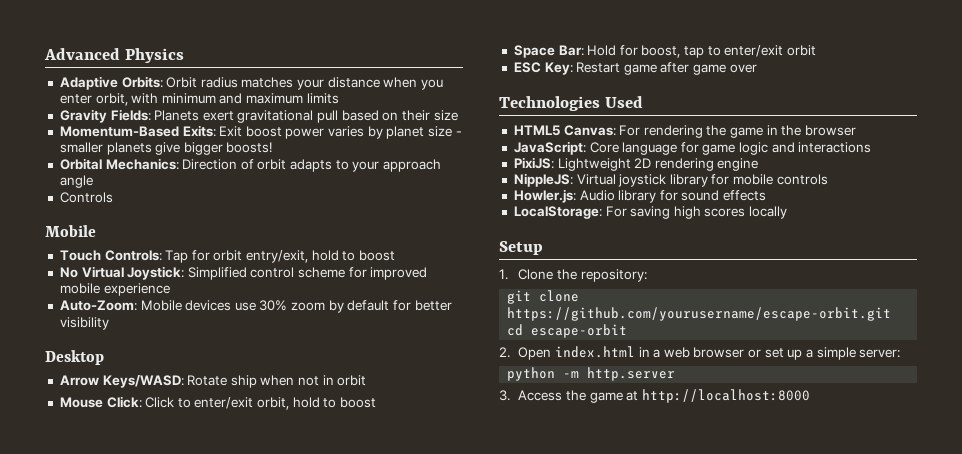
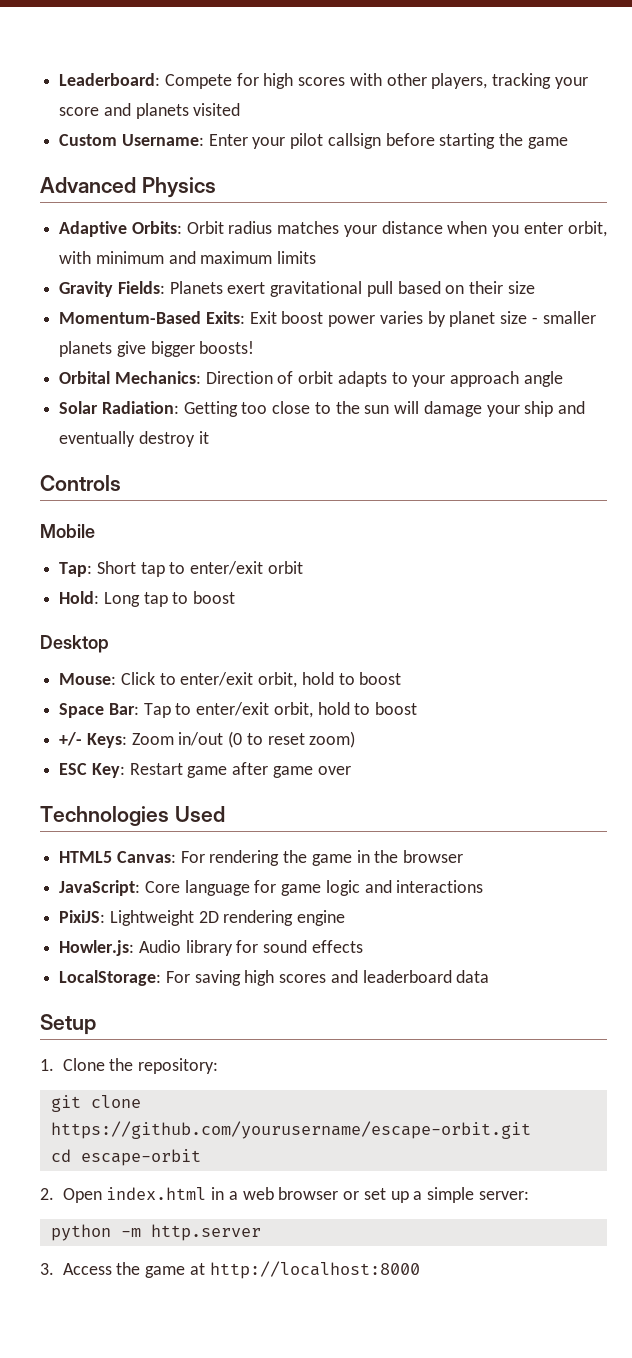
(44, 54) none -> [59,73,588,89] [59,103,241,119] [59,133,568,149] Leaderboard: Compete for high scores with other players, tracking your score and planets visited // Custom Username: Enter your pilot callsign before starting the game //
[59,192,113,203] [45,225,96,237] [59,250,396,263] [59,266,428,280] [59,283,170,296] [59,300,452,313] [59,317,109,330] [45,350,104,365] [59,375,367,388] [59,396,142,408] Controls // Mobile // Touch Controls: Tap for orbit entry/exit, hold to boost // No Virtual Joystick: Simplified control scheme for improved mobile experience // Auto-Zoom: Mobile devices use 30% zoom by default for better visibility // Desktop // Arrow Keys/WASD: Rotate ship when not in orbit // Mouse Click: -> [59,401,585,417] [59,431,209,447] [40,475,121,491] [40,524,95,538] [59,561,303,577] [59,591,236,607] [40,635,109,653] [59,673,117,685] Solar Radiation: Getting too close to the sun will damage your ship and eventually destroy it // Controls // Mobile // Tap: Short tap to enter/exit orbit // Hold: Long tap to boost // Desktop // Mouse:
[587,45,817,58] Hold for boost, tap to enter/exit orbit -> [143,702,418,718] [59,731,356,748] Tap to enter/exit orbit, hold to boost // +/- Keys: Zoom in/out (0 to reset zoom)
[513,173,828,187] // NippleJS: Virtual joystick library for mobile controls -> (346, 918) none
[749,206,788,219] locally -> [330,970,490,983] and leaderboard data

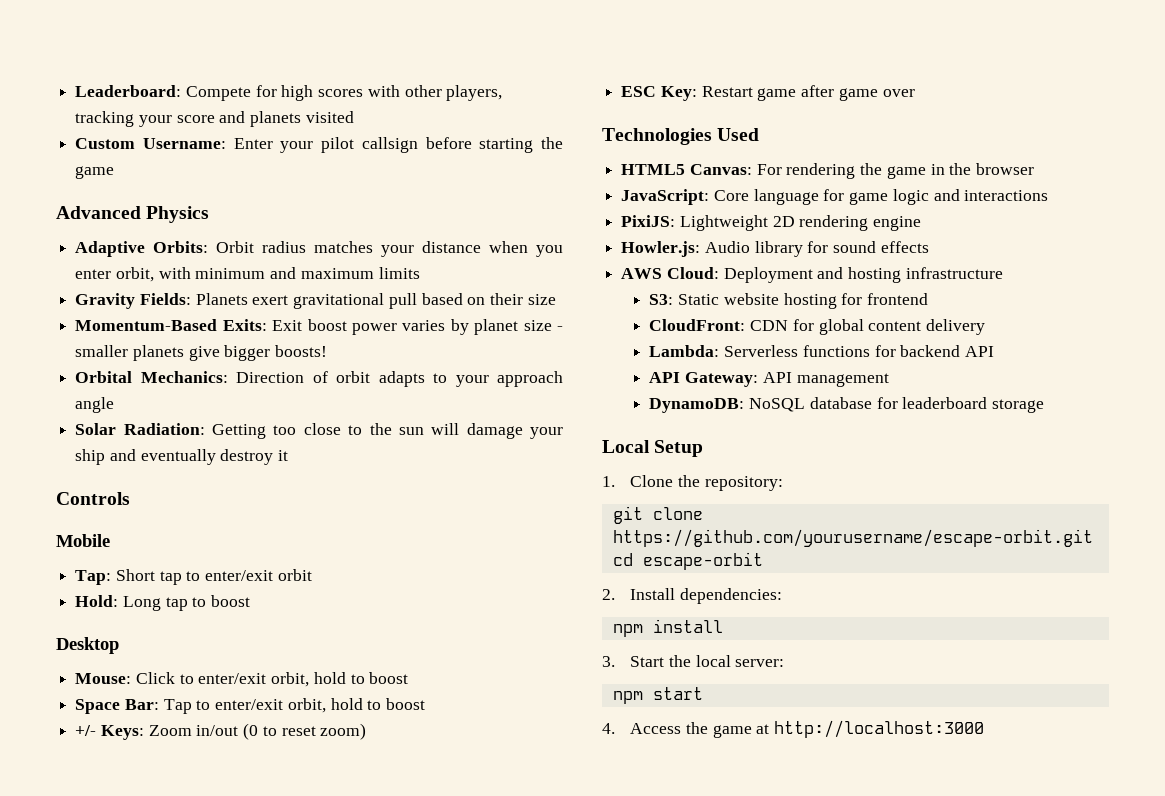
[59,970,490,986] LocalStorage: For saving high scores and leaderboard data // -> [621,267,1003,283] [649,293,929,309] [649,319,986,335] [649,345,995,357] [649,372,889,387] [649,397,1045,413] [602,440,650,453] AWS Cloud: Deployment and hosting infrastructure // S3: Static website hosting for frontend // CloudFront: CDN for global content delivery // Lambda: Serverless functions for backend API // API Gateway: API management // DynamoDB: NoSQL database for leaderboard storage // Local
[62,1187,529,1203] [50,1224,261,1241] [40,1263,54,1275] Open index.html in a web browser or set up a simple server: // python -m http.server // 3. -> [630,588,782,604] [612,619,723,637] [602,655,785,667] [612,687,703,704] [602,723,615,734] Install dependencies: // npm install // 3. Start the local server: // npm start // 4.
[209,1261,420,1279] http://localhost:8000 -> [774,720,985,738] http://localhost:3000

